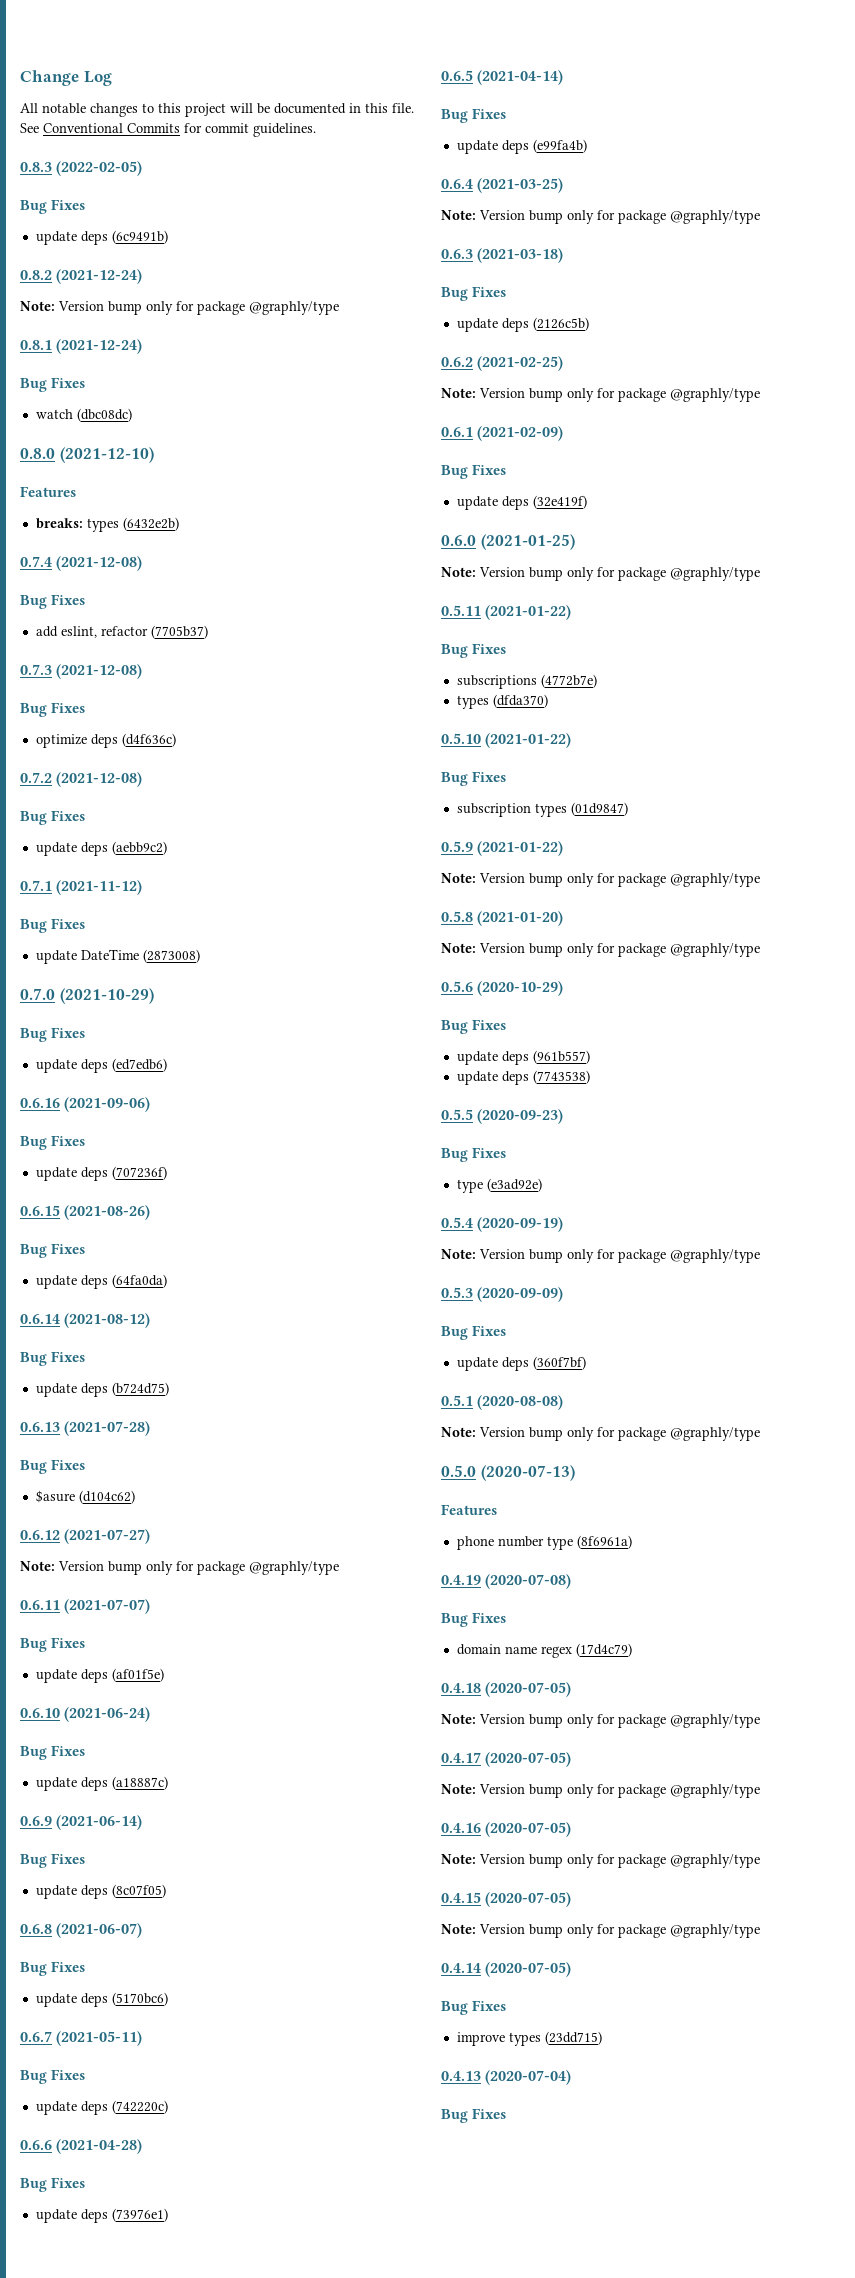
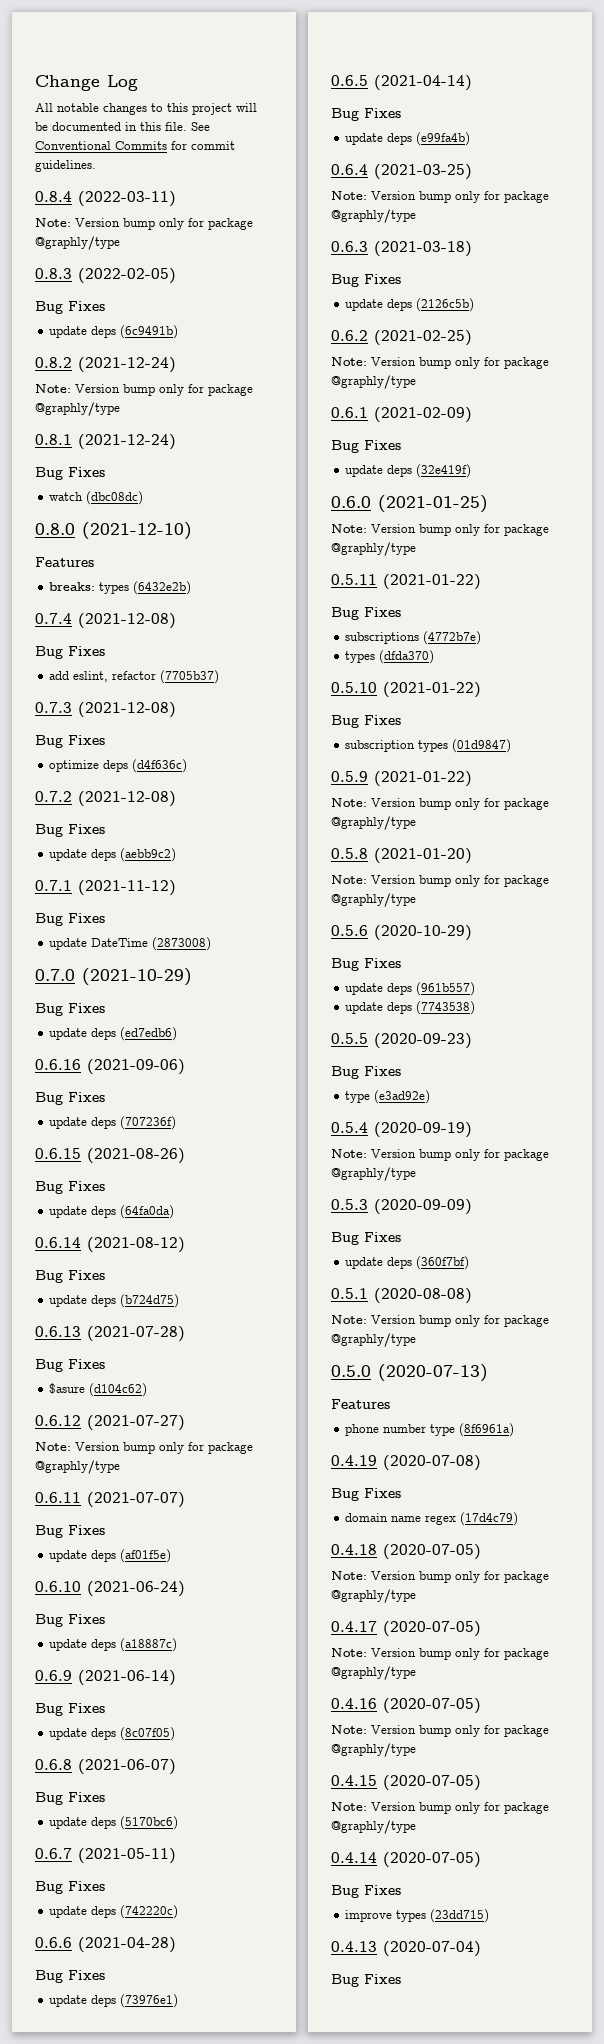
(316, 130) none -> [35,191,176,207] [35,218,253,230] [35,236,120,250] // 0.8.4 (2022-03-11) // Note: Version bump only for package @graphly/type

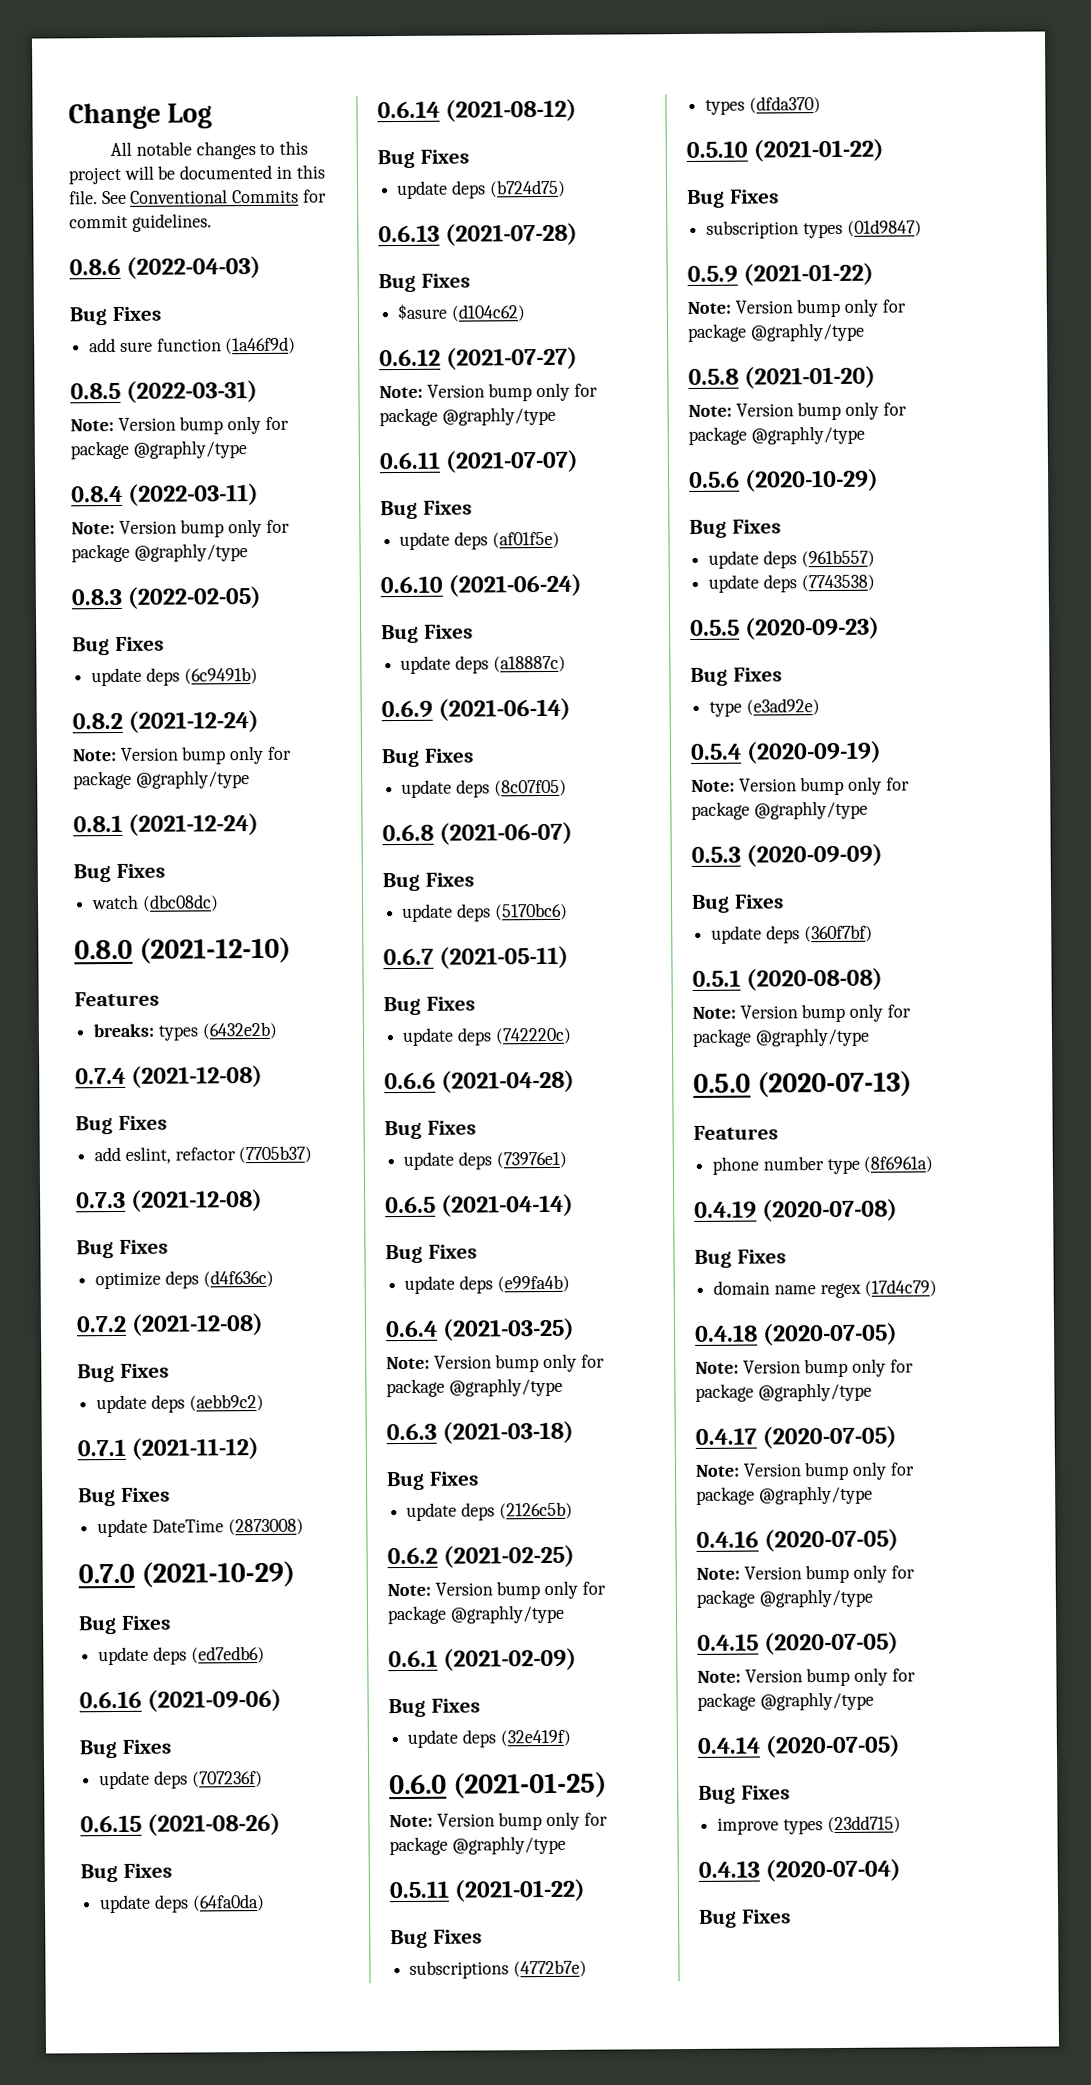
(96, 166) none -> [69,255,262,279] [69,306,161,326] [89,336,297,355] [70,379,259,403] [70,415,289,435] [70,440,247,460] // 0.8.6 (2022-04-03) // Bug Fixes // add sure function (1a46f9d) // 0.8.5 (2022-03-31) // Note: Version bump only for package @graphly/type

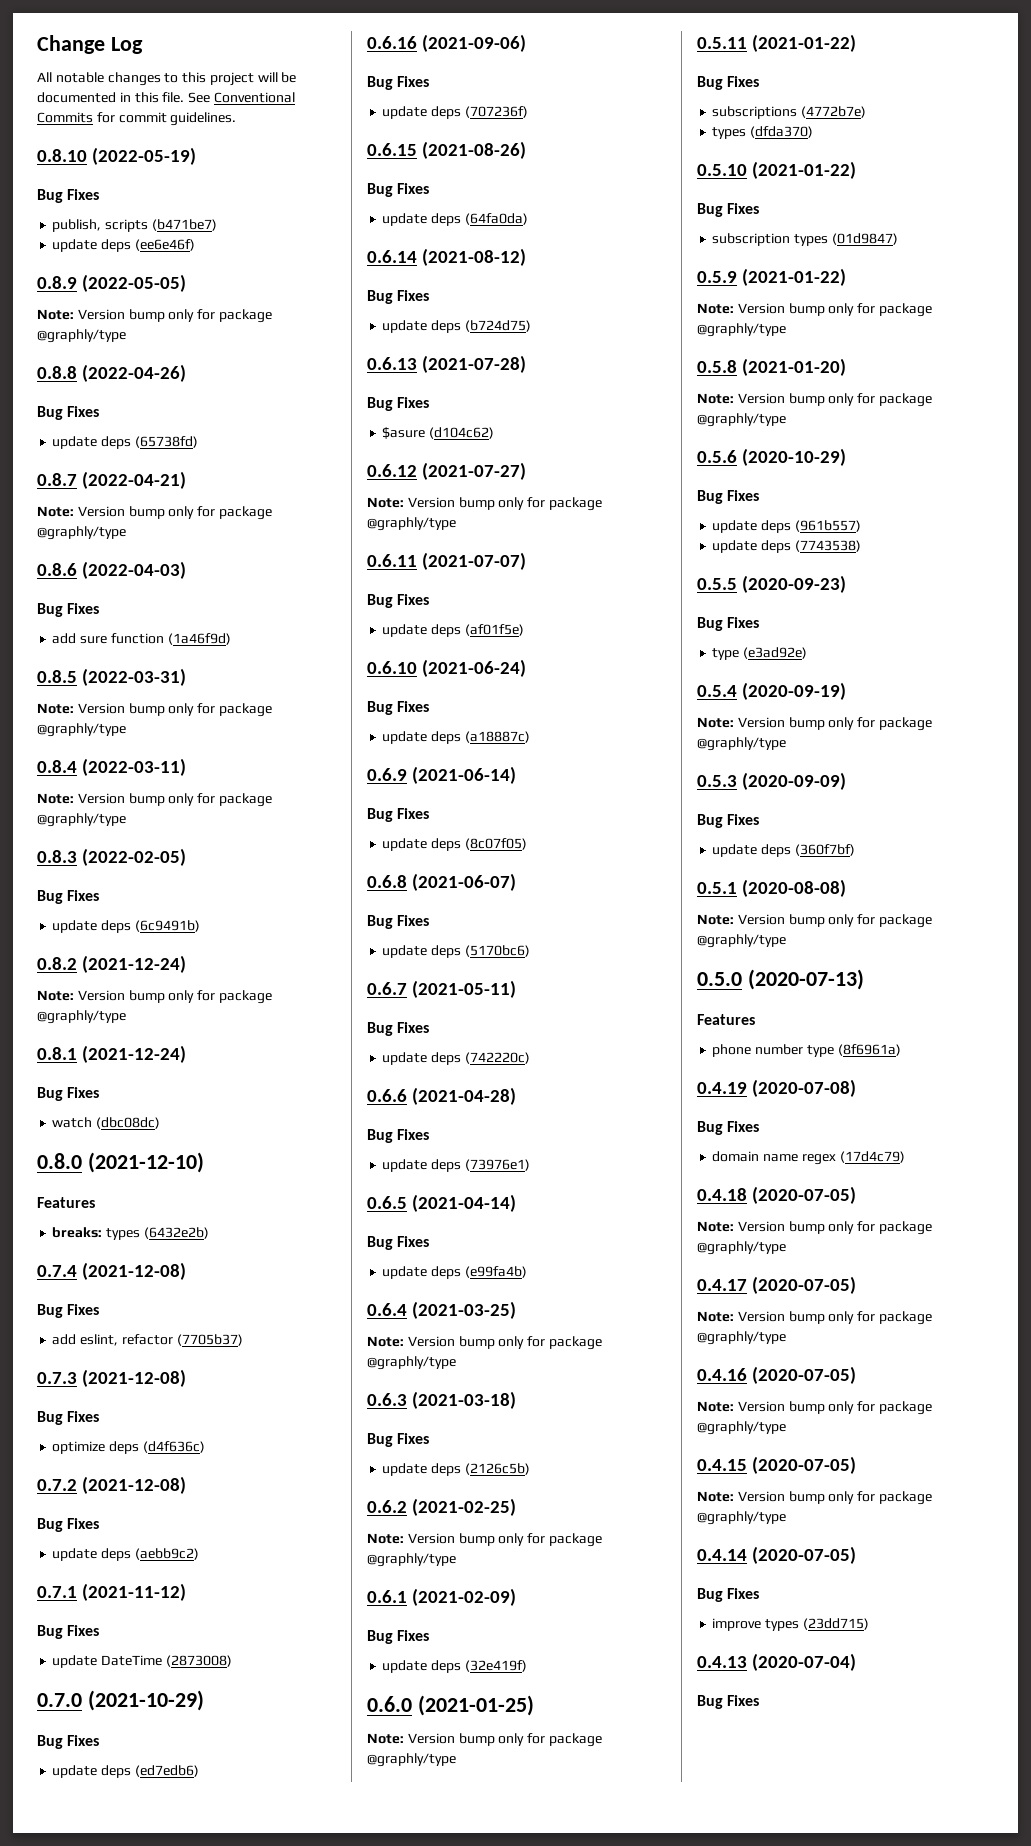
(212, 222) none -> [37,147,197,165] [37,189,100,203] [52,219,217,232] [52,239,195,252] [37,274,187,292] [37,309,272,323] [37,329,126,343] [37,364,187,382] [37,406,100,420] [52,436,198,449] [37,471,187,489] [37,506,272,520] [37,526,126,540] // 0.8.10 (2022-05-19) // Bug Fixes // publish, scripts (b471be7) // update deps (ee6e46f) // 0.8.9 (2022-05-05) // Note: Version bump only for package @graphly/type // 0.8.8 (2022-04-26) // Bug Fixes // update deps (65738fd) // 0.8.7 (2022-04-21) // Note: Version bump only for package @graphly/type

